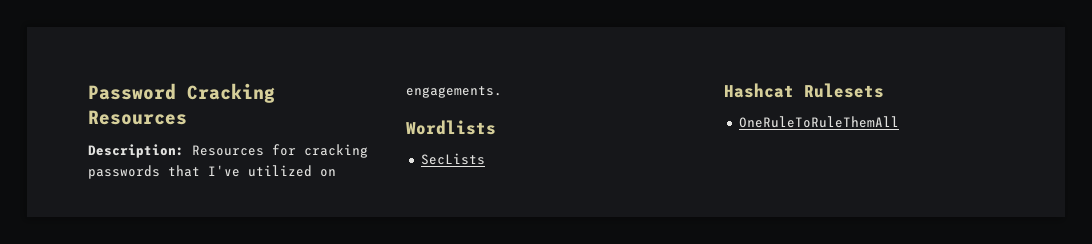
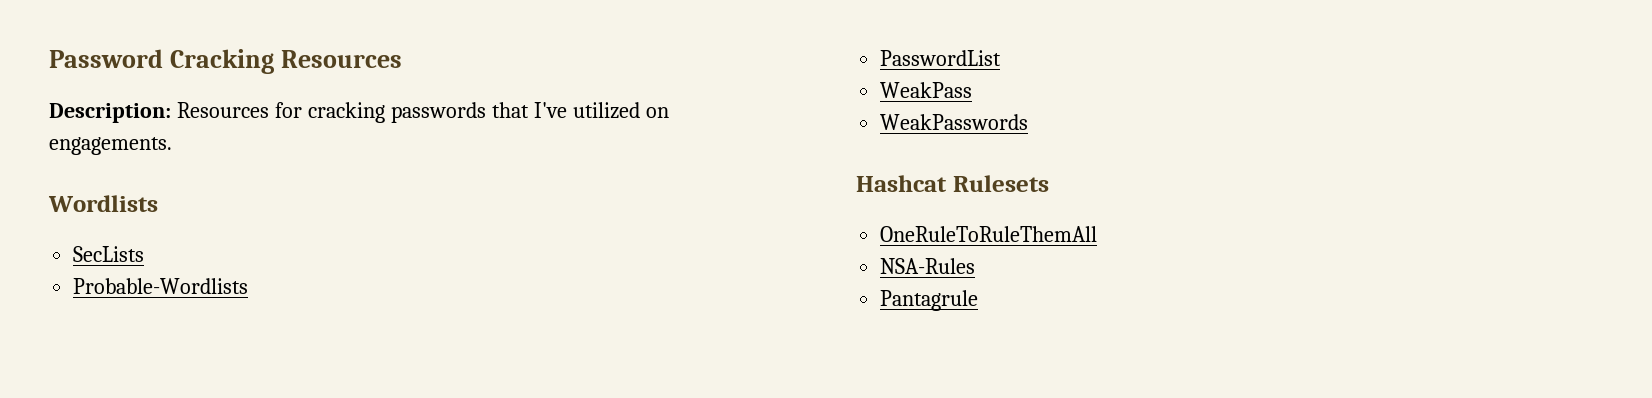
(485, 159) none -> [73,278,249,294] [880,50,1002,66] [880,82,973,98] [880,114,1029,130] // Probable-Wordlists // PasswordList // WeakPass // WeakPasswords
(899, 122) none -> [880,258,976,274] [880,290,979,311] // NSA-Rules // Pantagrule

